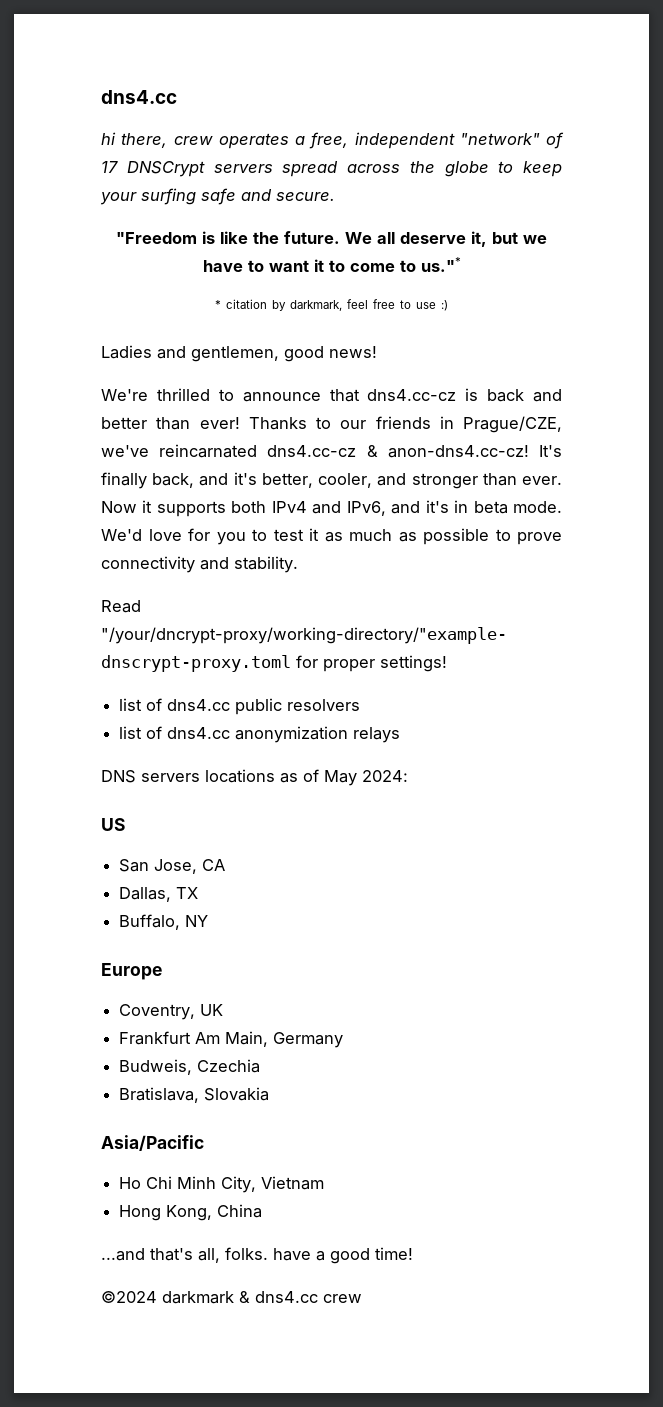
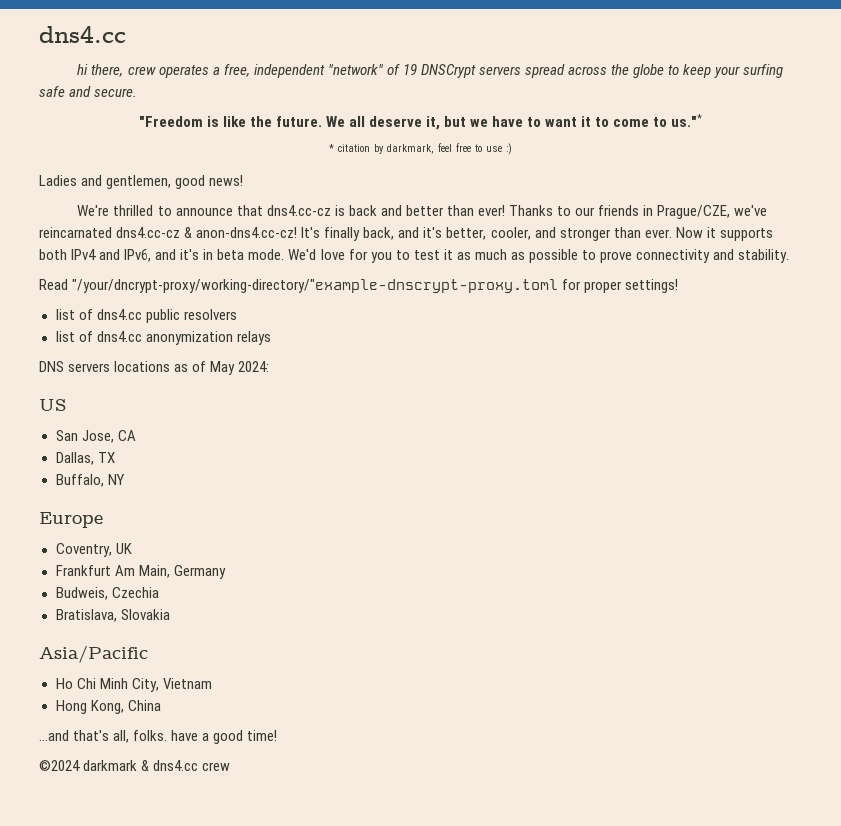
[101,161,118,173] 17 -> [402,64,417,75] 19

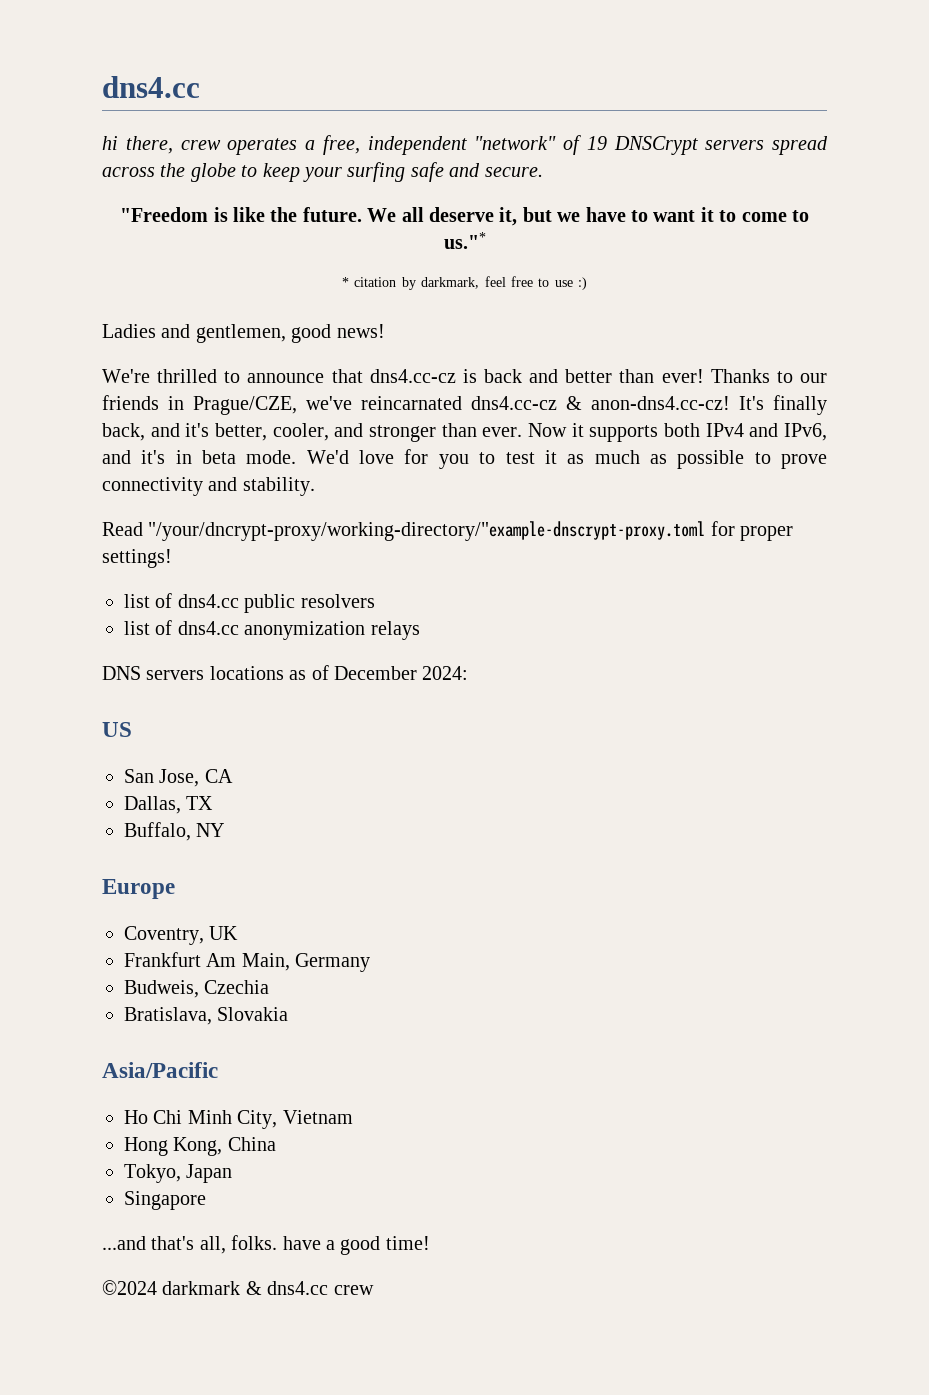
[210,361,236,375] May -> [334,666,417,680] December
(161, 705) none -> [124,1164,233,1183] [124,1191,206,1210] // Tokyo, Japan // Singapore

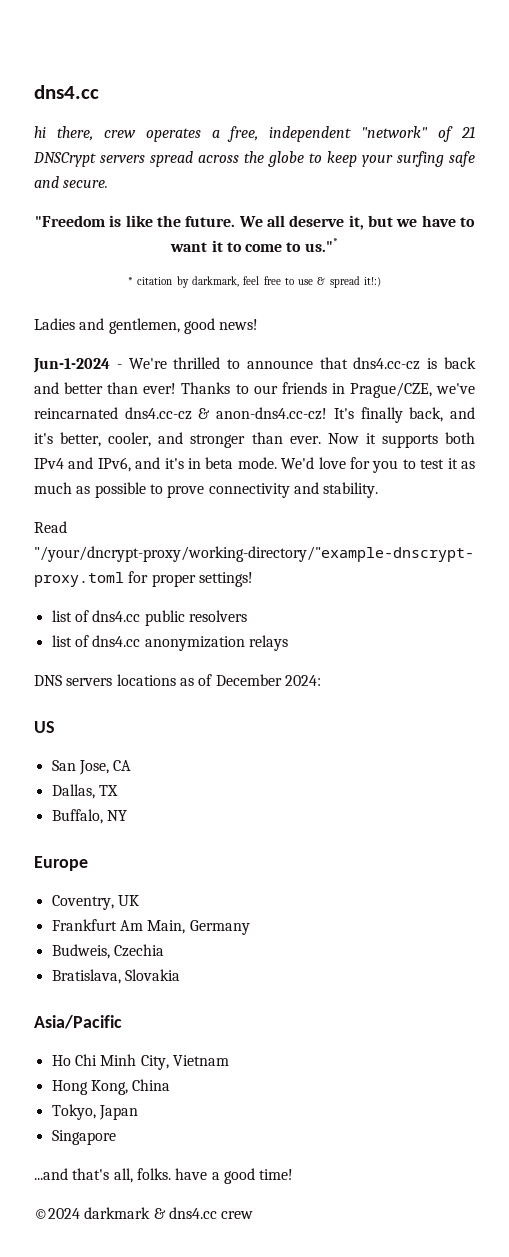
[586,136,607,150] 19 -> [461,126,476,138] 21
[578,277,588,290] :) -> [317,276,382,288] & spread it!:)
(385, 331) none -> [33,358,122,373] Jun-1-2024 -

